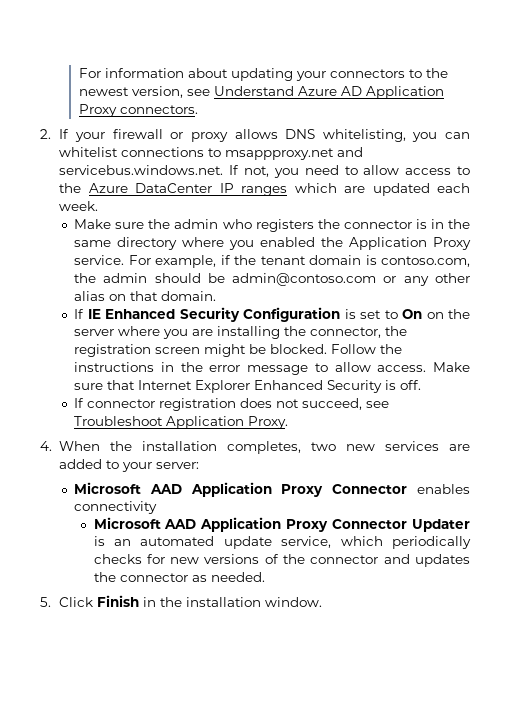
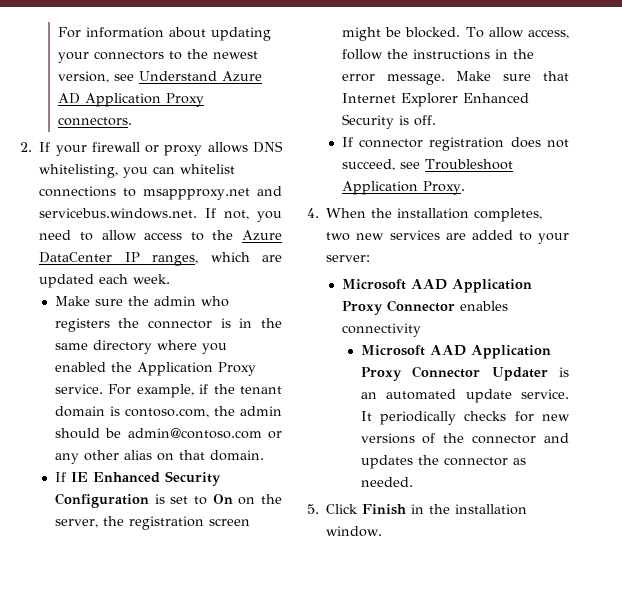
[241,186,288,196] ranges -> [152,255,199,266] ranges,
[74,326,382,339] server where you are installing the connector, -> [54,519,98,528] server,
[331,344,377,354] Follow -> [465,27,569,39] [341,49,383,60] To allow access, follow
[247,362,427,375] message to allow access. -> [386,74,445,85] message.
[281,536,383,548] service, which -> [521,389,569,399] [360,411,372,421] service. It

